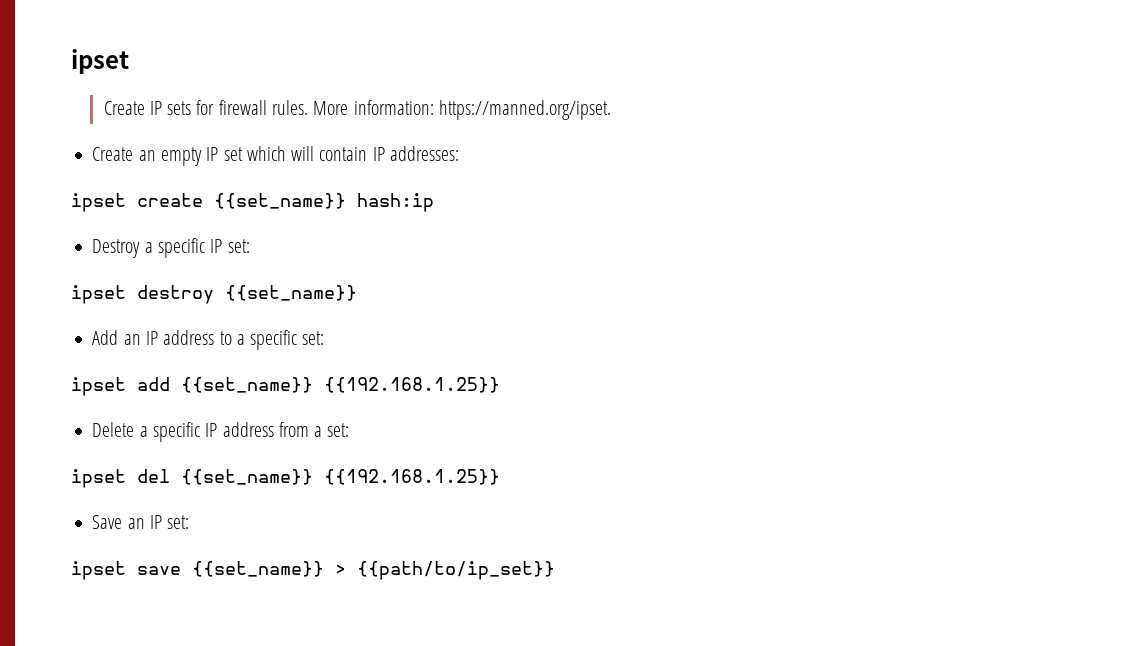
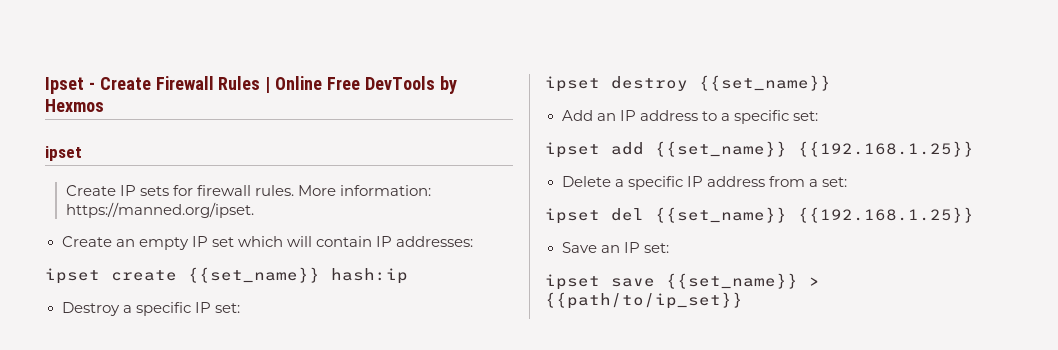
(71, 61) none -> [45,76,457,94] [45,99,104,112] Ipset - Create Firewall Rules | Online Free DevTools by Hexmos //

